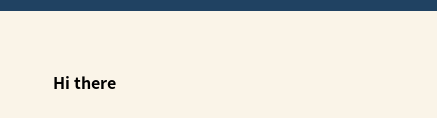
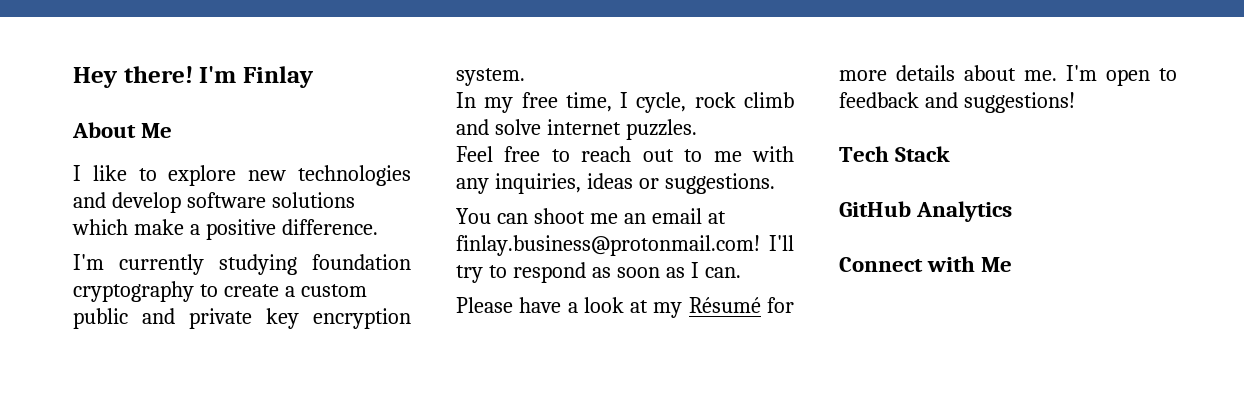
[53,76,117,89] Hi there -> [73,66,314,88] [72,122,173,138] [73,165,411,186] [73,192,355,213] [72,219,378,240] [73,254,411,275] [73,281,367,302] [73,308,411,329] [456,68,525,86] [456,92,794,113] [456,119,697,140] [456,146,794,162] [456,173,775,194] [456,208,726,224] [456,235,794,256] [456,262,741,283] [456,297,794,318] [839,65,1177,86] [839,92,1075,113] [839,146,951,162] [839,201,1013,222] [839,256,1013,272] Hey there! I'm Finlay // About Me // I like to explore new technologies and develop software solutions which make a positive difference. // I'm currently studying foundation cryptography to create a custom public and private key encryption system. // In my free time, I cycle, rock climb and solve internet puzzles. // Feel free to reach out to me with any inquiries, ideas or suggestions. // You can shoot me an email at finlay.business@protonmail.com! I'll try to respond as soon as I can. // Please have a look at my Résumé for more details about me. I'm open to feedback and suggestions! // Tech Stack // GitHub Analytics // Connect with Me

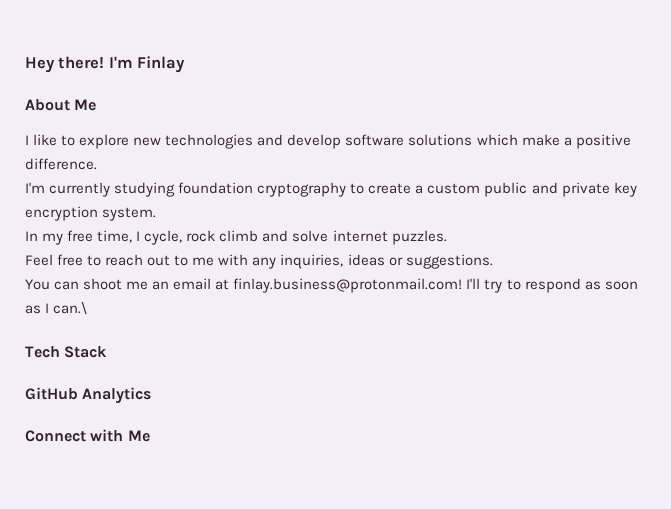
[704,267,741,278] [456,297,794,318] [839,65,1177,86] [839,92,1075,113] can. // Please have a look at my Résumé for more details about me. I'm open to feedback and suggestions! -> [53,302,88,315] can.\

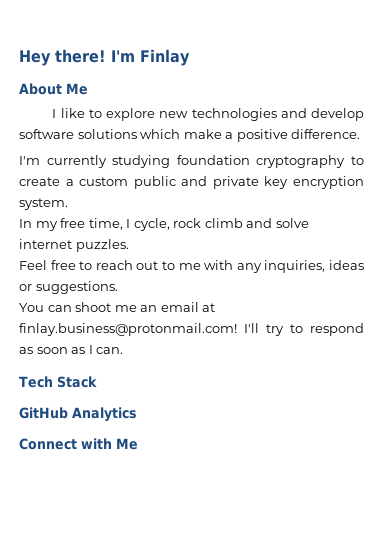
[53,302,88,315] can.\ -> [96,347,124,354] can.

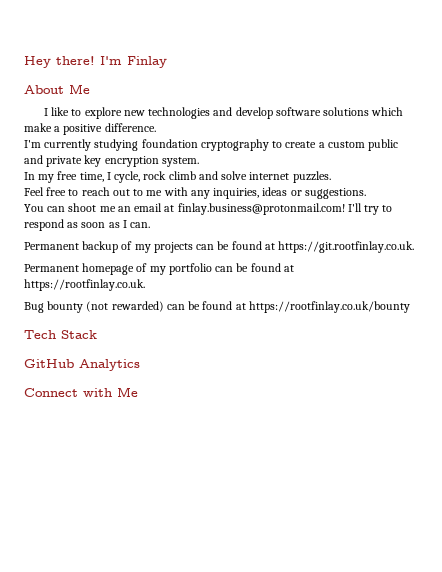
(124, 350) none -> [24,241,415,253] [24,263,294,275] [24,279,145,291] [24,301,410,313] // Permanent backup of my projects can be found at https://git.rootfinlay.co.uk. // Permanent homepage of my portfolio can be found at https://rootfinlay.co.uk. // Bug bounty (not rewarded) can be found at https://rootfinlay.co.uk/bounty

